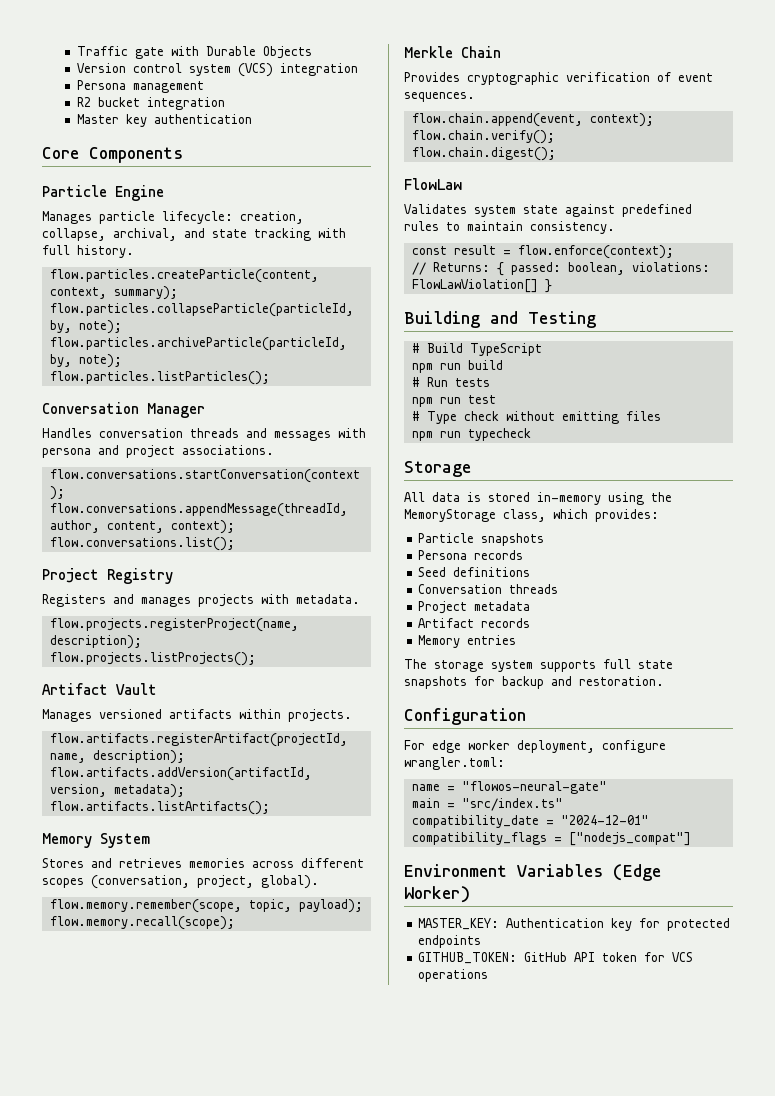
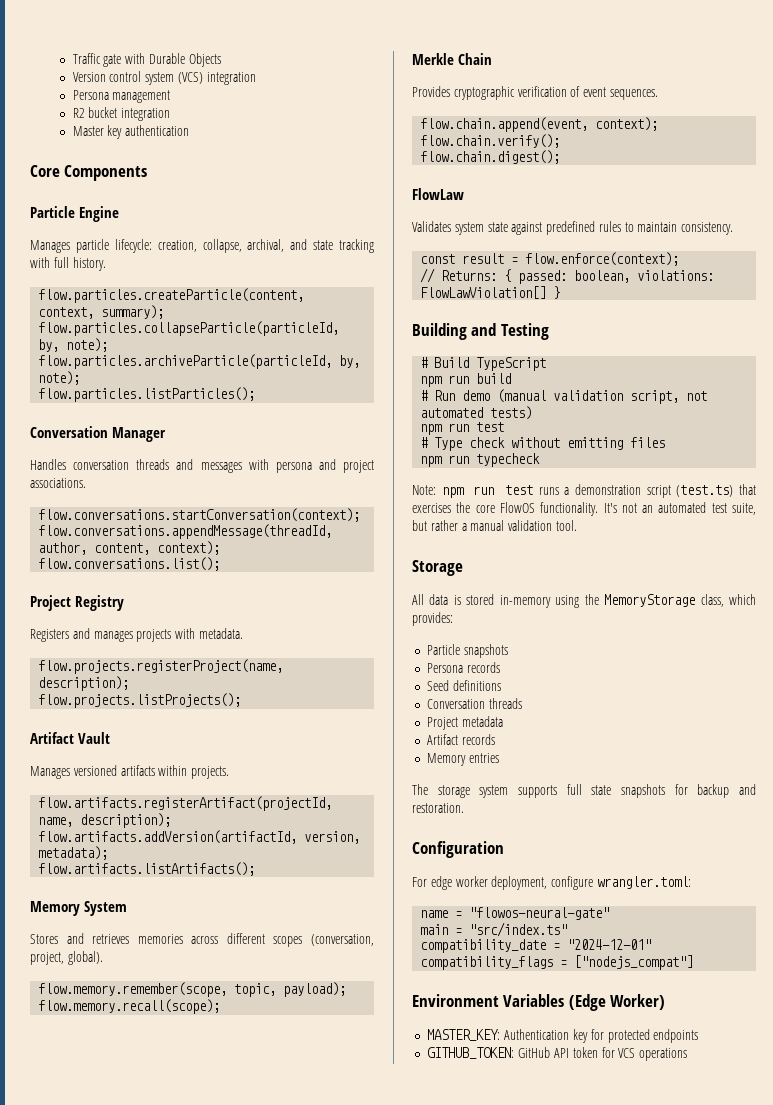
[454,378,490,387] tests -> [462,389,708,404] [420,406,533,420] demo (manual validation script, not automated tests)
(531, 434) none -> [412,484,756,498] [412,502,756,516] [412,520,577,531] // Note: npm run test runs a demonstration script (test.ts) that exercises the core FlowOS functionality. It's not an automated test suite, but rather a manual validation tool.

